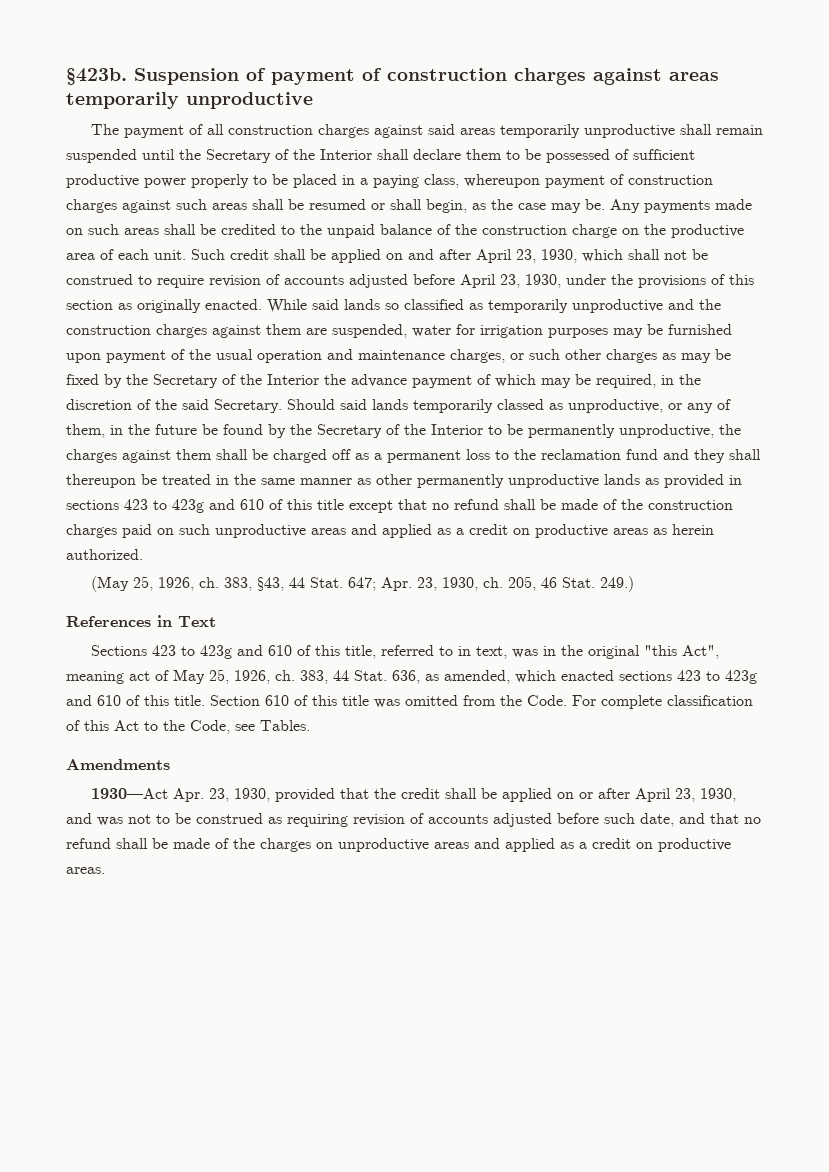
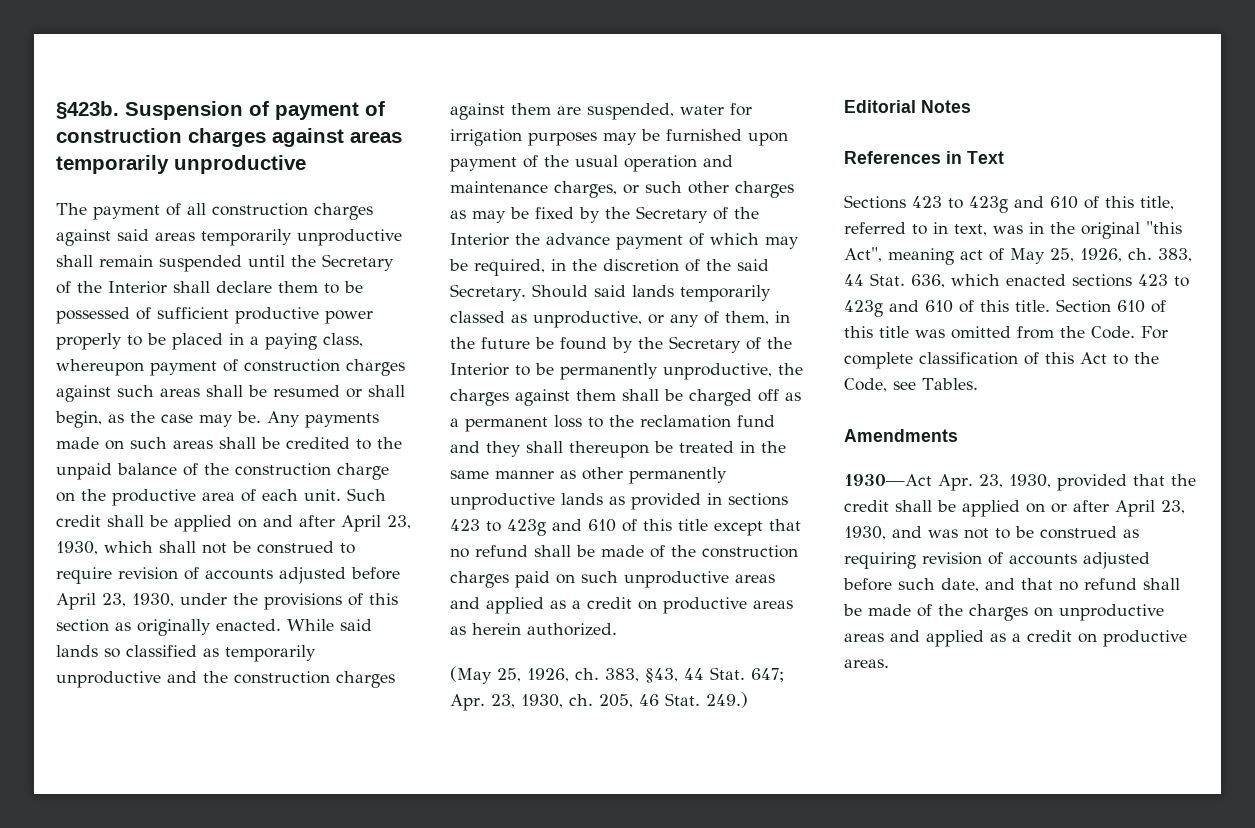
(634, 584) none -> [844,100,971,113] // Editorial Notes
[425,670,510,684] as amended, -> (945, 281) none

